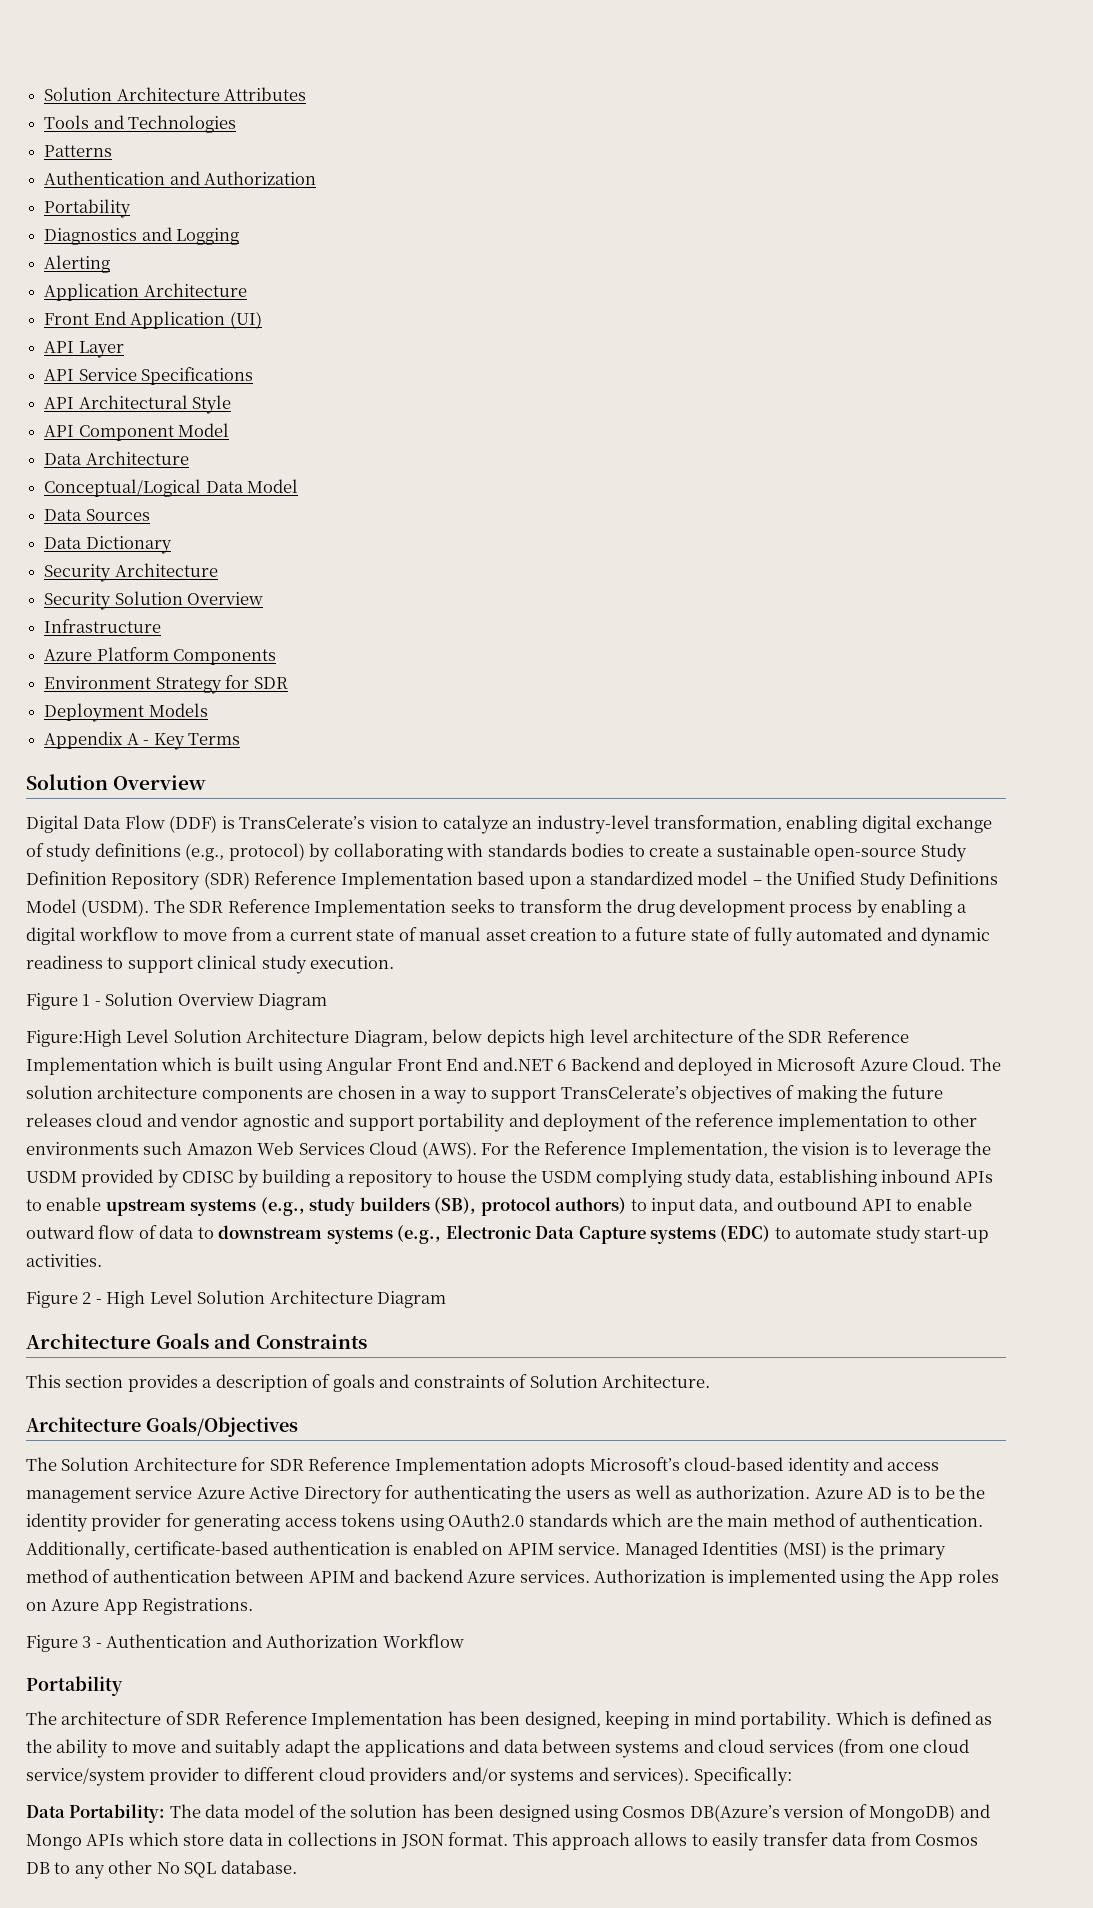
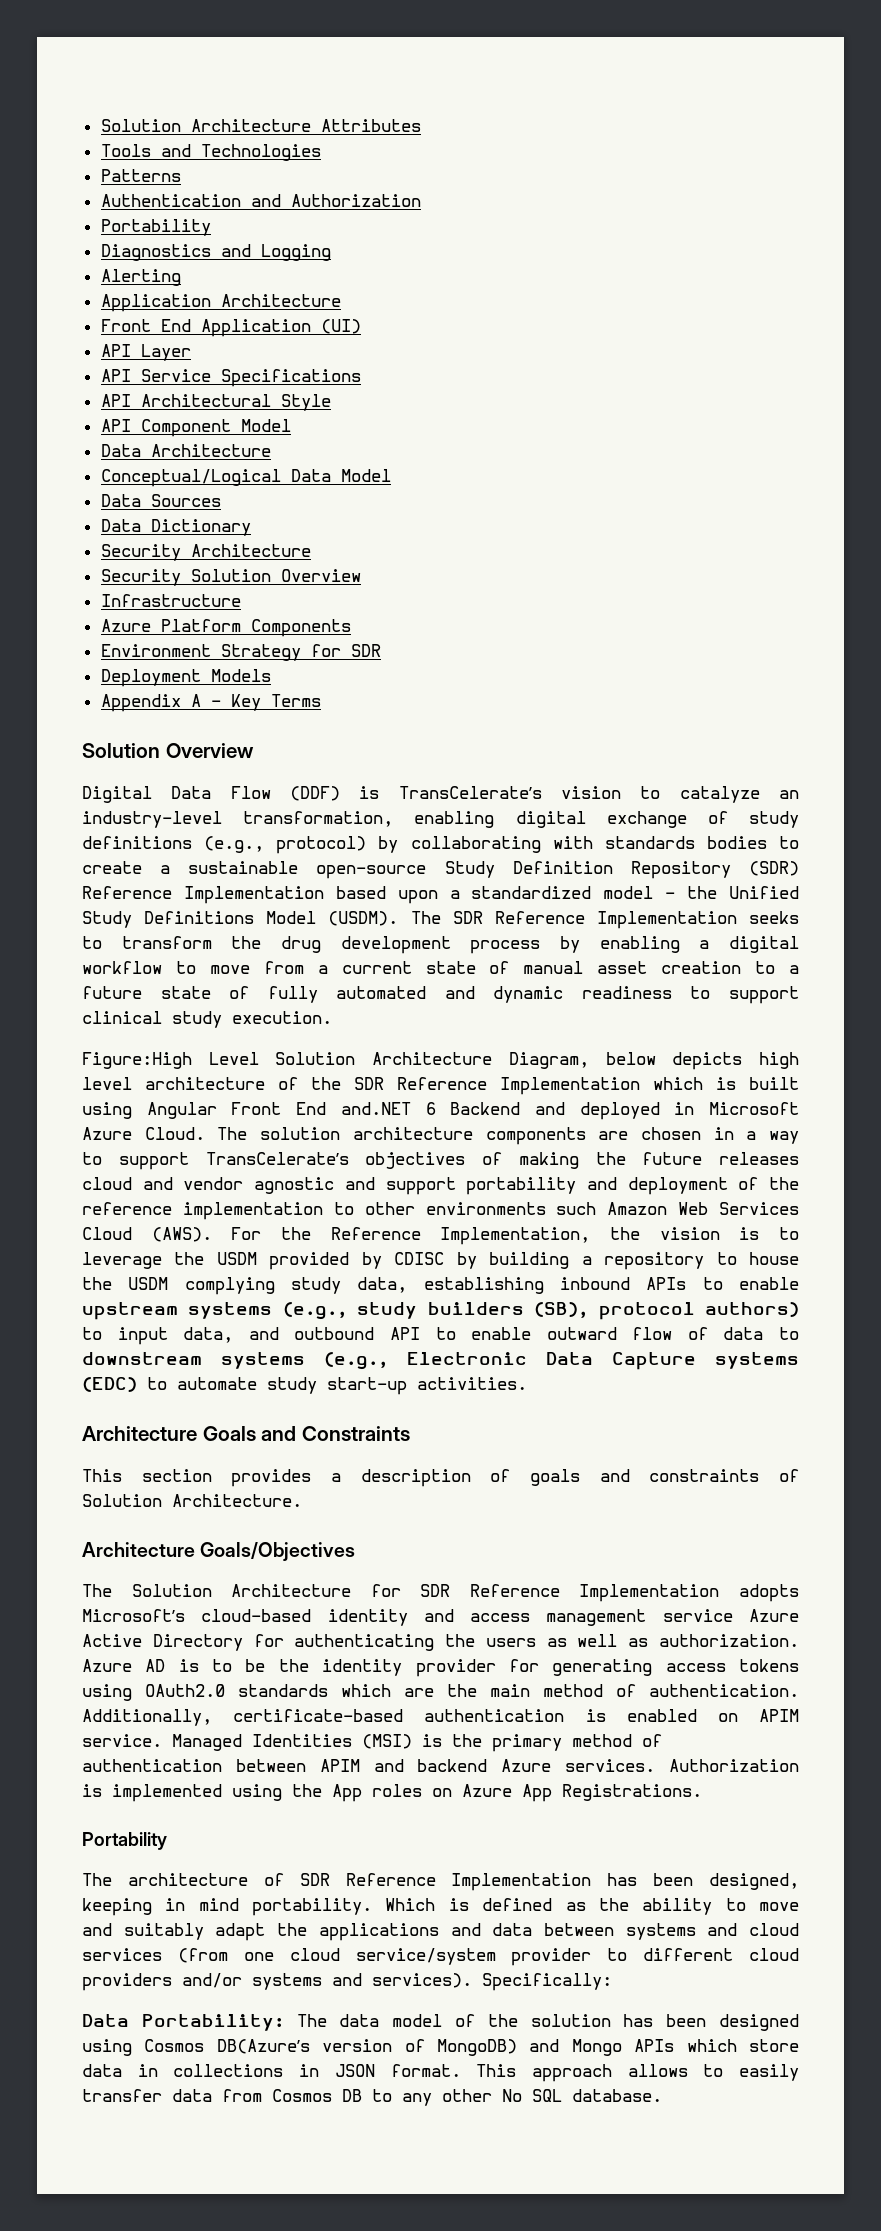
[26,992,328,1010] // Figure 1 - Solution Overview Diagram -> (332, 1017) none
[26,1290,447,1308] // Figure 2 - High Level Solution Architecture Diagram -> (527, 1383) none
[26,1634,464,1652] // Figure 3 - Authentication and Authorization Workflow -> (702, 1792) none

